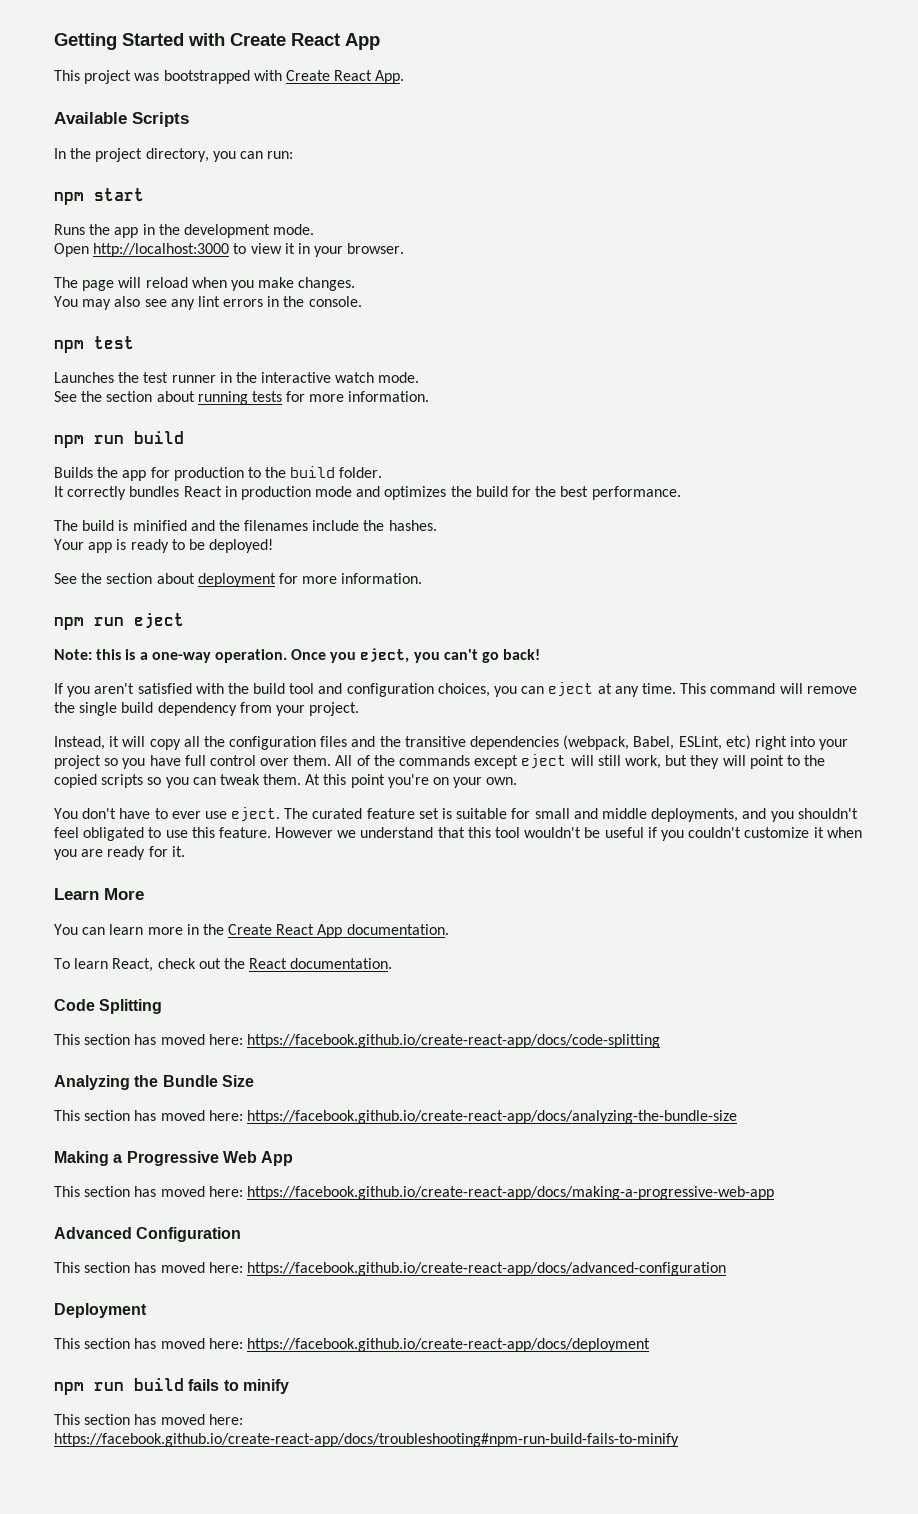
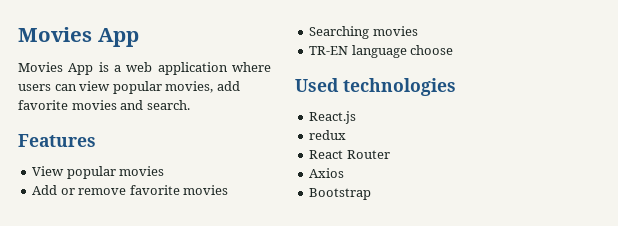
[54,33,380,50] [54,70,405,84] [54,112,189,127] [54,148,294,162] [54,188,144,205] [54,224,315,238] [54,243,405,257] [54,277,356,291] [54,296,362,310] [54,336,134,353] [54,372,420,383] [54,391,430,405] [54,431,184,448] [54,466,383,481] [54,486,681,500] [54,520,437,531] [54,539,274,553] [54,573,423,587] [54,613,184,630] [54,648,541,663] [54,682,857,697] [54,702,360,716] [54,735,849,750] [54,754,826,769] [54,774,518,788] [54,807,858,822] [54,827,862,841] [54,846,185,860] [54,888,144,900] [54,924,449,938] [54,958,393,972] [54,999,163,1014] [54,1034,660,1048] [54,1075,254,1090] [54,1110,737,1124] [54,1151,294,1166] [54,1186,774,1200] [54,1227,242,1242] [54,1262,726,1276] [54,1303,147,1318] [54,1338,650,1352] [54,1378,289,1395] [54,1414,243,1425] [54,1433,679,1447] Getting Started with Create React App // This project was bootstrapped with Create React App. // Available Scripts // In the project directory, you can run: // npm start // Runs the app in the development mode. // Open http://localhost:3000 to view it in your browser. // The page will reload when you make changes. // You may also see any lint errors in the console. // npm test // Launches the test runner in the interactive watch mode. // See the section about running tests for more information. // npm run build // Builds the app for production to the build folder. // It correctly bundles React in production mode and optimizes the build for the best performance. // The build is minified and the filenames include the hashes. // Your app is ready to be deployed! // See the section about deployment for more information. // npm run eject // Note: this is a one-way operation. Once you eject, you can't go back! // If you aren't satisfied with the build tool and configuration choices, you can eject at any time. This command will remove the single build dependency from your project. // Instead, it will copy all the configuration files and the transitive dependencies (webpack, Babel, ESLint, etc) right into your project so you have full control over them. All of the commands except eject will still work, but they will point to the copied scripts so you can tweak them. At this point you're on your own. // You don't have to ever use eject. The curated feature set is suitable for small and middle deployments, and you shouldn't feel obligated to use this feature. However we understand that this tool wouldn't be useful if you couldn't customize it when you are ready for it. // Learn More // You can learn more in the Create React App documentation. // To learn React, check out the React documentation. // Code Splitting // This section has moved here: https://facebook.github.io/create-react-app/docs/code-splitting // Analyzing the Bundle Size // This section has moved here: https://facebook.github.io/create-react-app/docs/analyzing-the-bundle-size // Making a Progressive Web App // This section has moved here: https://facebook.github.io/create-react-app/docs/making-a-progressive-web-app // Advanced Configuration // This section has moved here: https://facebook.github.io/create-react-app/docs/advanced-configuration // Deployment // This section has moved here: https://facebook.github.io/create-react-app/docs/deployment // npm run build fails to minify // This section has moved here: https://facebook.github.io/create-react-app/docs/troubleshooting#npm-run-build-fails-to-minify -> [18,27,139,47] [18,62,271,75] [18,81,240,94] [18,100,190,110] [18,134,96,147] [32,166,165,179] [32,185,229,195] [309,26,418,39] [309,45,454,58] [295,78,456,96] [309,111,357,124] [309,130,347,140] [309,150,390,159] [309,168,345,178] [309,188,372,200] Movies App // Movies App is a web application where users can view popular movies, add favorite movies and search. // Features // View popular movies // Add or remove favorite movies // Searching movies // TR-EN language choose // Used technologies // React.js // redux // React Router // Axios // Bootstrap

